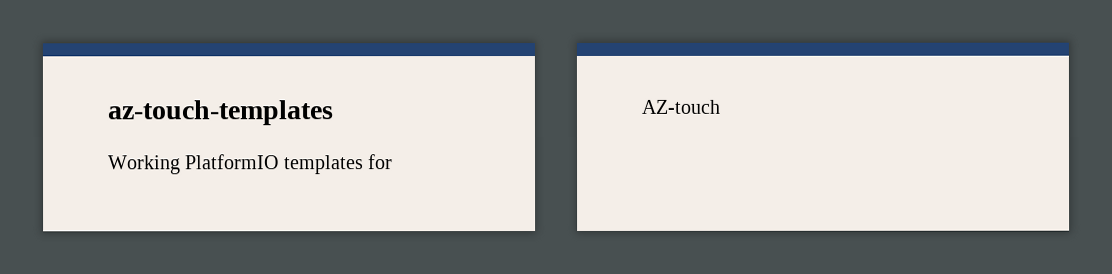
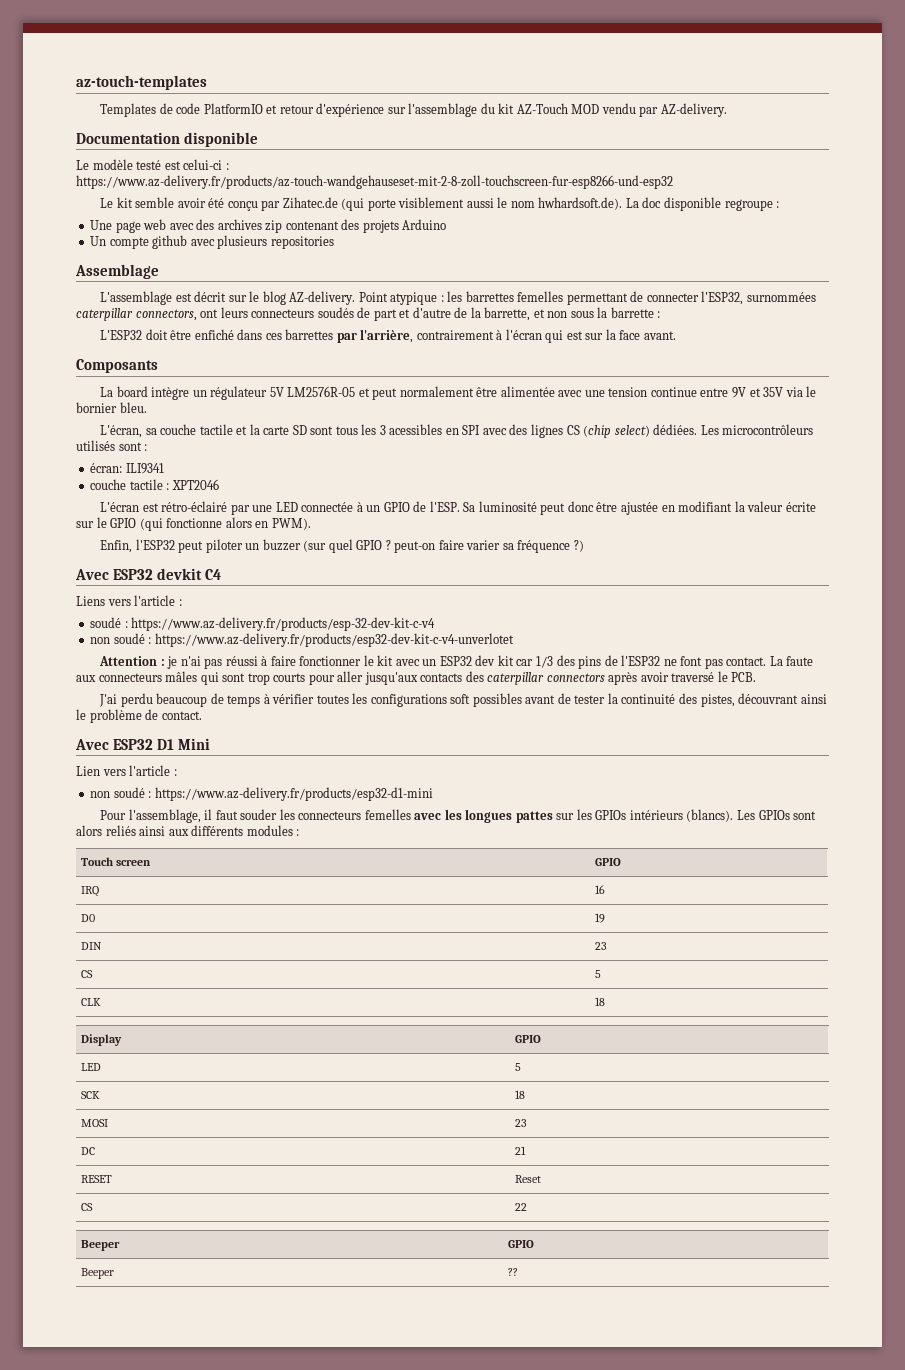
[108,154,394,175] [641,99,720,114] Working PlatformIO templates for AZ-touch -> [100,103,727,117] [76,132,258,147] [76,159,229,170] [76,175,673,189] [100,197,780,211] [90,219,447,233] [90,235,334,249] [75,264,159,279] [100,291,816,305] [76,307,661,321] [100,329,676,343] [76,359,158,373] [100,386,817,400] [76,402,147,413] [100,424,814,438] [76,440,148,451] [90,463,164,474] [90,479,219,490] [100,501,816,515] [76,517,311,531] [100,539,584,553] [75,568,221,580] [76,595,182,606] [90,617,436,631] [90,633,514,647] [99,655,814,669] [76,671,757,685] [99,693,827,707] [76,709,202,723] [75,738,210,750] [76,765,177,776] [90,787,433,801] [100,809,817,823] [76,825,300,836] [81,857,152,866] [595,858,622,866] [81,886,100,897] [595,885,606,894] [81,914,96,922] [595,913,606,923] [81,942,103,950] [595,942,608,950] [81,970,94,978] [595,970,602,978] [81,998,102,1006] [595,997,606,1006] [81,1034,123,1046] [515,1035,542,1043] [81,1063,102,1071] [515,1063,522,1071] [81,1091,101,1099] [515,1090,526,1099] [81,1119,109,1127] [515,1119,528,1127] [81,1147,96,1155] [515,1146,527,1155] [81,1175,113,1183] [515,1175,542,1183] [81,1203,94,1211] [515,1203,528,1211] [81,1240,121,1251] [508,1240,535,1248] [81,1268,115,1279] [508,1268,519,1276] Templates de code PlatformIO et retour d'expérience sur l'assemblage du kit AZ-Touch MOD vendu par AZ-delivery. // Documentation disponible // Le modèle testé est celui-ci : https://www.az-delivery.fr/products/az-touch-wandgehauseset-mit-2-8-zoll-touchscreen-fur-esp8266-und-esp32 // Le kit semble avoir été conçu par Zihatec.de (qui porte visiblement aussi le nom hwhardsoft.de). La doc disponible regroupe : // Une page web avec des archives zip contenant des projets Arduino // Un compte github avec plusieurs repositories // Assemblage // L'assemblage est décrit sur le blog AZ-delivery. Point atypique : les barrettes femelles permettant de connecter l'ESP32, surnommées caterpillar connectors, ont leurs connecteurs soudés de part et d'autre de la barrette, et non sous la barrette : // L'ESP32 doit être enfiché dans ces barrettes par l'arrière, contrairement à l'écran qui est sur la face avant. // Composants // La board intègre un régulateur 5V LM2576R-05 et peut normalement être alimentée avec une tension continue entre 9V et 35V via le bornier bleu. // L'écran, sa couche tactile et la carte SD sont tous les 3 acessibles en SPI avec des lignes CS (chip select) dédiées. Les microcontrôleurs utilisés sont : // écran: ILI9341 // couche tactile : XPT2046 // L'écran est rétro-éclairé par une LED connectée à un GPIO de l'ESP. Sa luminosité peut donc être ajustée en modifiant la valeur écrite sur le GPIO (qui fonctionne alors en PWM). // Enfin, l'ESP32 peut piloter un buzzer (sur quel GPIO ? peut-on faire varier sa fréquence ?) // Avec ESP32 devkit C4 // Liens vers l'article : // soudé : https://www.az-delivery.fr/products/esp-32-dev-kit-c-v4 // non soudé : https://www.az-delivery.fr/products/esp32-dev-kit-c-v4-unverlotet // Attention : je n'ai pas réussi à faire fonctionner le kit avec un ESP32 dev kit car 1/3 des pins de l'ESP32 ne font pas contact. La faute aux connecteurs mâles qui sont trop courts pour aller jusqu'aux contacts des caterpillar connectors après avoir traversé le PCB. // J'ai perdu beaucoup de temps à vérifier toutes les configurations soft possibles avant de tester la continuité des pistes, découvrant ainsi le problème de contact. // Avec ESP32 D1 Mini // Lien vers l'article : // non soudé : https://www.az-delivery.fr/products/esp32-d1-mini // Pour l'assemblage, il faut souder les connecteurs femelles avec les longues pattes sur les GPIOs intérieurs (blancs). Les GPIOs sont alors reliés ainsi aux différents modules : // Touch screen | GPIO // IRQ | 16 // D0 | 19 // DIN | 23 // CS | 5 // CLK | 18 // Display | GPIO // LED | 5 // SCK | 18 // MOSI | 23 // DC | 21 // RESET | Reset // CS | 22 // Beeper | GPIO // Beeper | ??

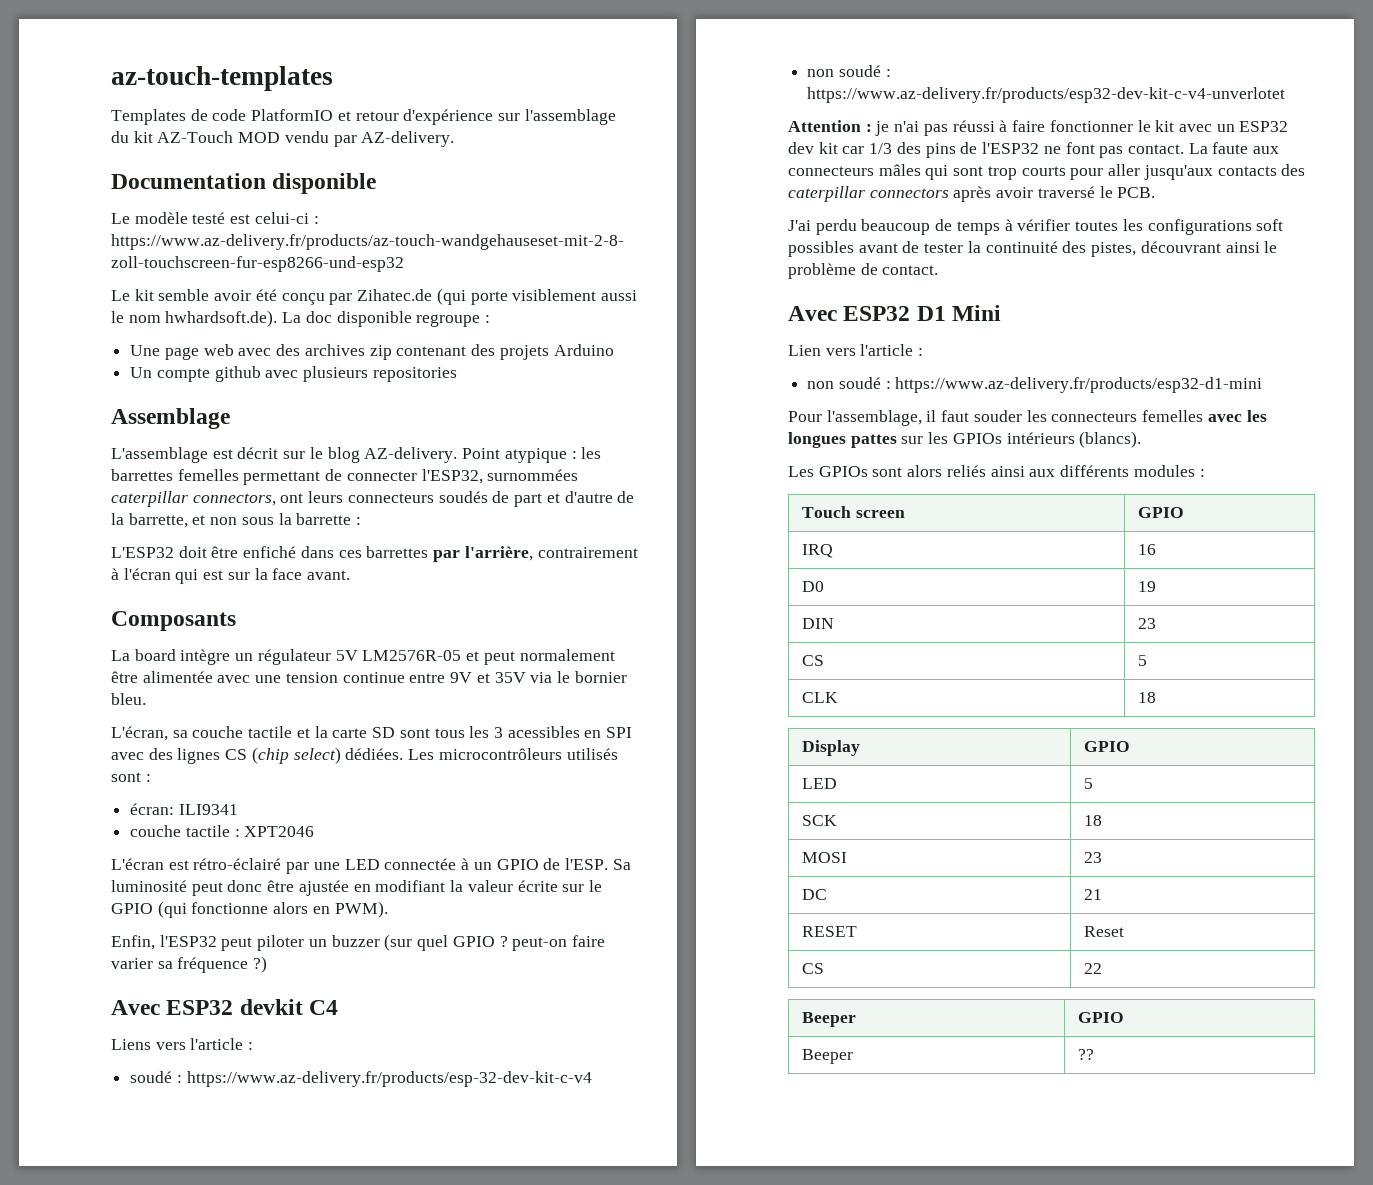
(734, 815) none -> (1142, 439) //

